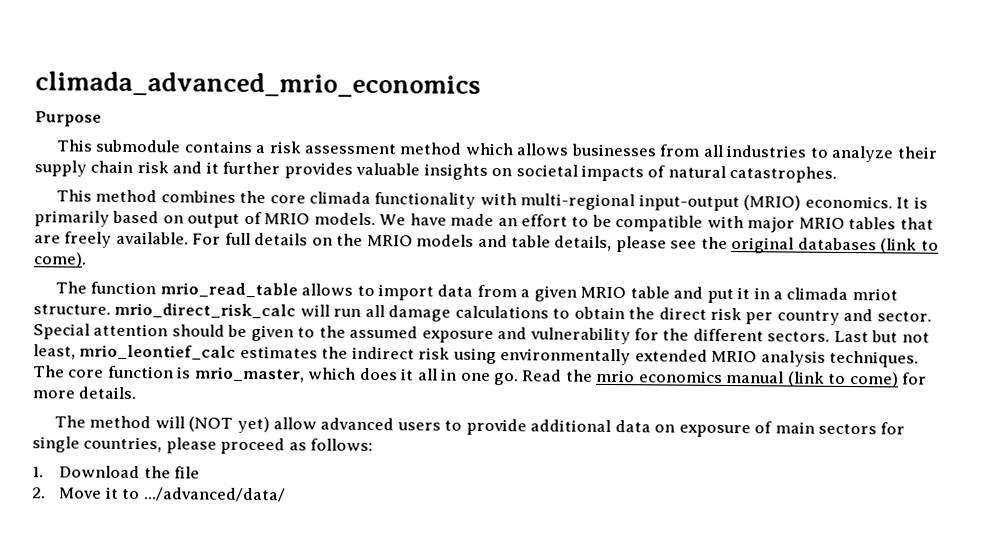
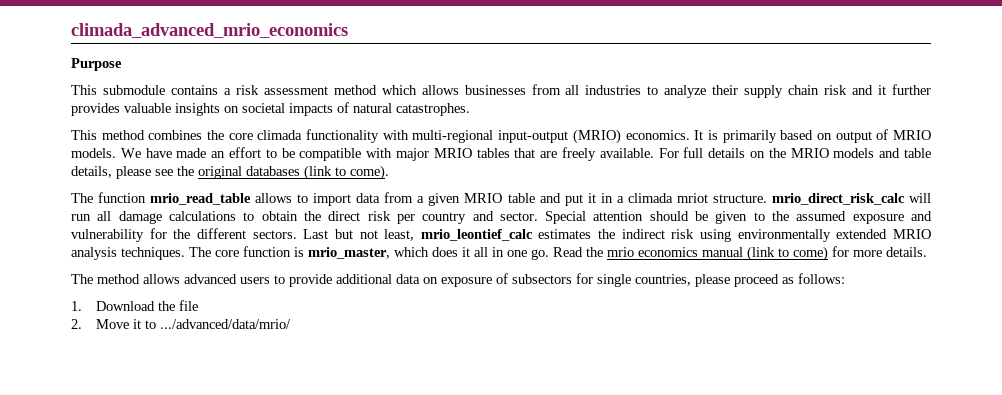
[154,416,318,434] will (NOT yet) allow -> [143,274,180,284] allows
[774,421,878,435] main sectors -> [512,274,572,284] subsectors
[143,487,286,503] .../advanced/data/ -> [159,319,291,329] .../advanced/data/mrio/

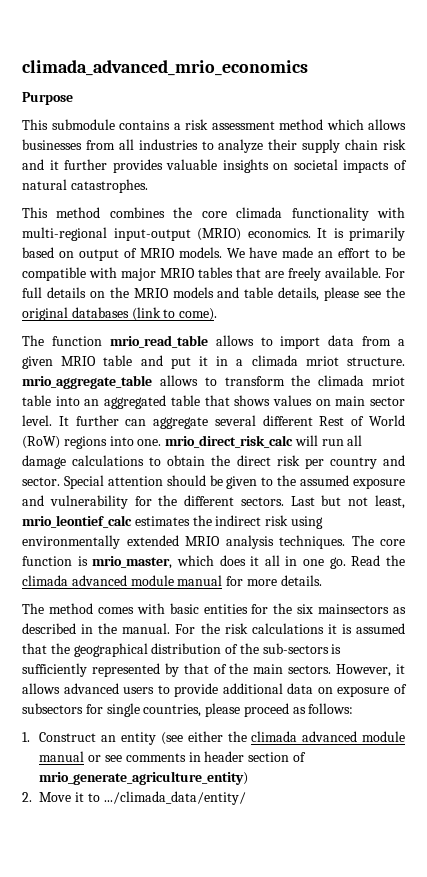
(767, 198) none -> [22,375,405,389] [22,395,405,409] [22,415,405,429] [22,436,162,449] mrio_aggregate_table allows to transform the climada mriot table into an aggregated table that shows values on main sector level. It further can aggregate several different Rest of World (RoW) regions into one.
[607,246,828,261] mrio economics manual (link to come) -> [22,575,223,586] climada advanced module manual
(140, 279) none -> [97,603,406,614] [22,623,405,634] [22,643,342,657] [22,663,406,677] comes with basic entities for the six mainsectors as described in the manual. For the risk calculations it is assumed that the geographical distribution of the sub-sectors is sufficiently represented by that of the main sectors. However, it
[95,300,198,311] Download the file -> [39,731,405,745] [39,751,306,762] [39,771,249,785] Construct an entity (see either the climada advanced module manual or see comments in header section of mrio_generate_agriculture_entity)
[159,319,291,329] .../advanced/data/mrio/ -> [103,791,246,805] .../climada_data/entity/

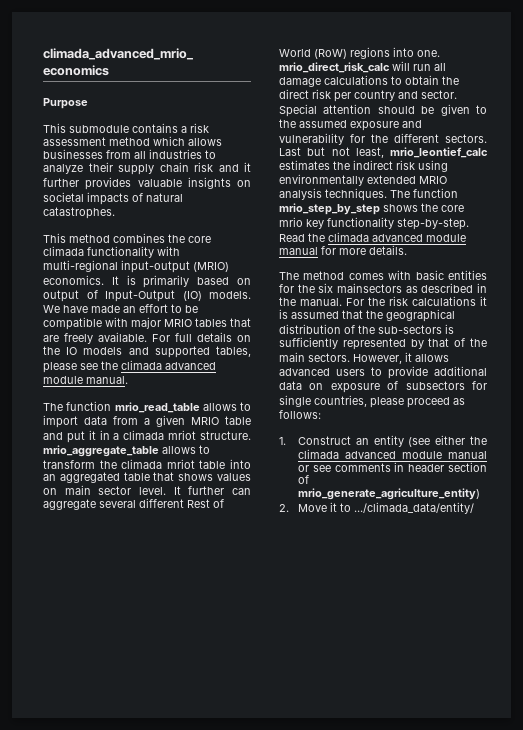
[139,248,175,258] MRIO -> [105,290,202,302] Input-Output (IO)
[133,288,169,298] MRIO -> [66,347,78,355] IO
[244,287,320,301] table details, -> [154,346,251,358] supported tables,
[22,307,218,321] original databases (link to come). -> [121,360,216,370] [43,376,128,384] climada advanced module manual.
[380,539,405,546] [22,555,346,569] core function is mrio_master, which does it all in one go. -> [413,188,458,198] [279,203,464,215] [279,217,469,230] function mrio_step_by_step shows the core mrio key functionality step-by-step.

